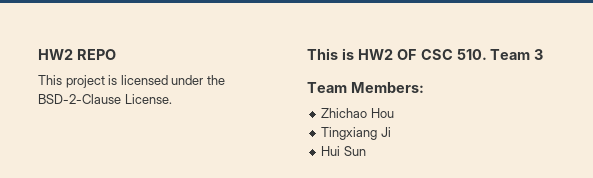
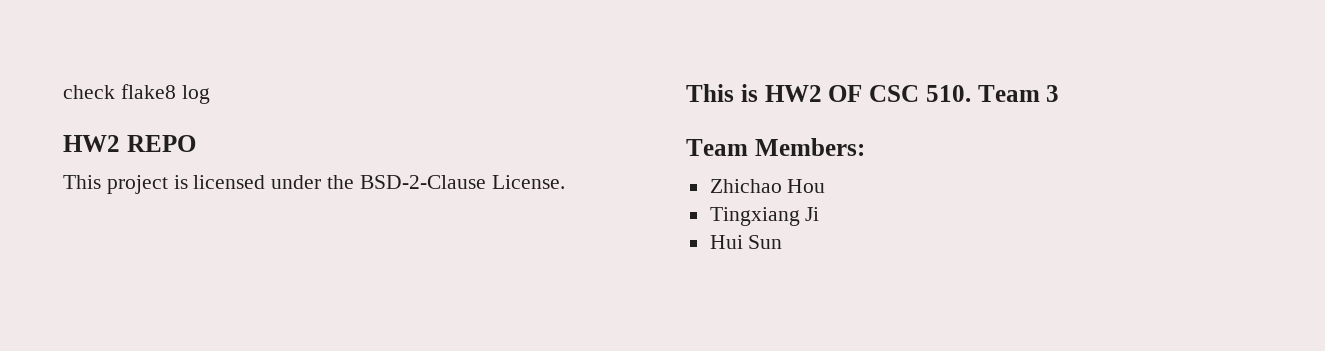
(38, 54) none -> [63,84,210,104] check flake8 log //

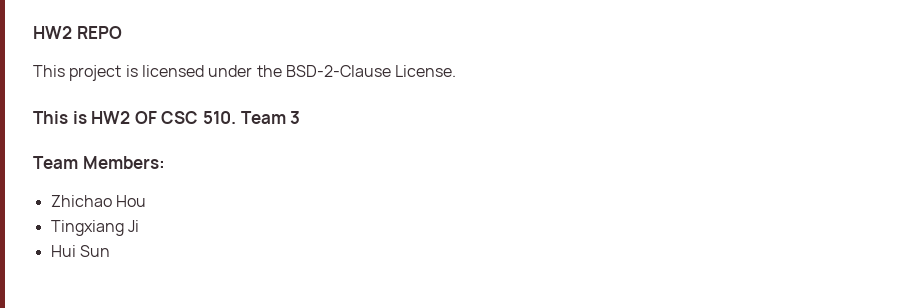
[63,84,210,104] check flake8 log // -> (33, 32) none

